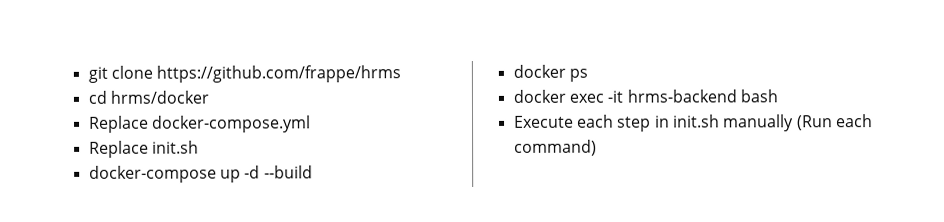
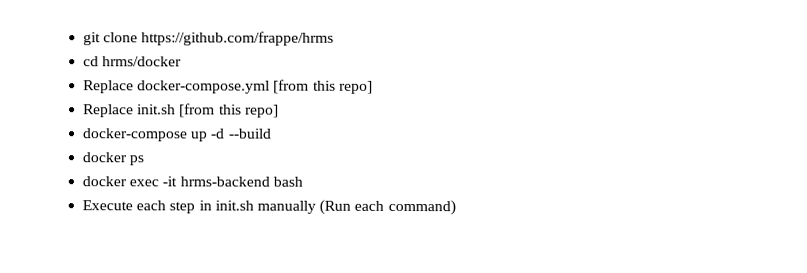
(311, 124) none -> [273,79,373,94] [from this repo]
(199, 147) none -> [179,103,279,118] [from this repo]

